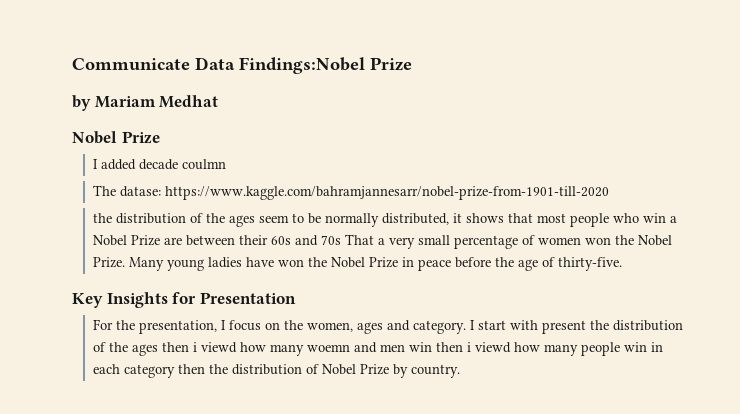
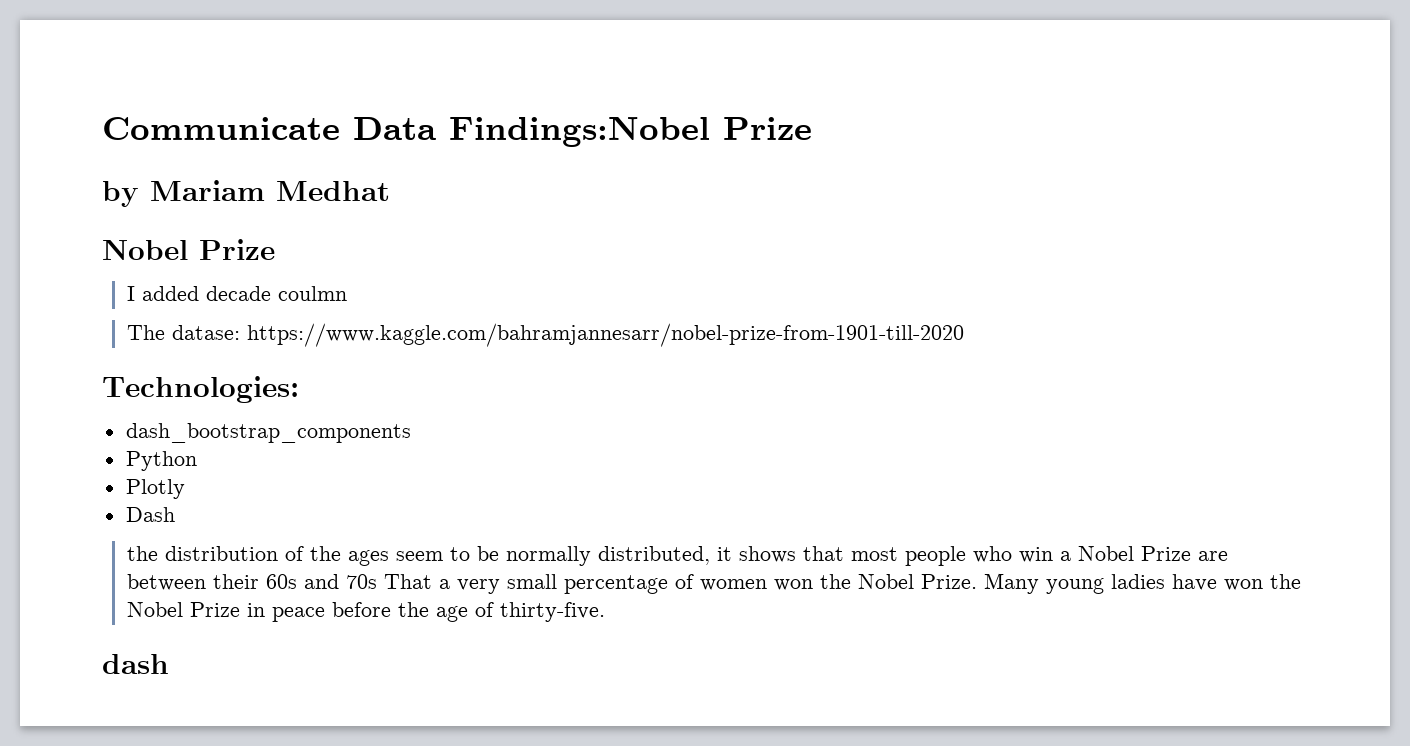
(610, 193) none -> [102,376,299,403] [125,423,411,443] [125,451,197,471] [125,479,185,499] [125,507,175,522] // Technologies: // dash_bootstrap_components // Python // Plotly // Dash
[72,292,296,308] [93,319,684,334] [93,342,664,356] [93,364,461,378] Key Insights for Presentation // For the presentation, I focus on the women, ages and category. I start with present the distribution of the ages then i viewd how many woemn and men win then i viewd how many people win in each category then the distribution of Nobel Prize by country. -> [102,654,169,674] dash

